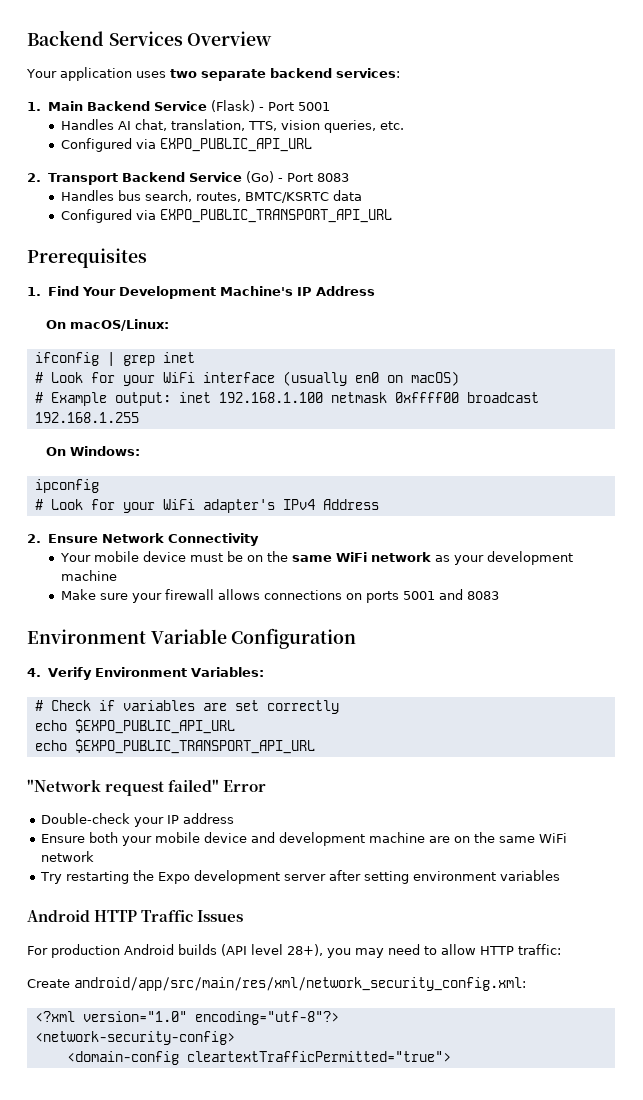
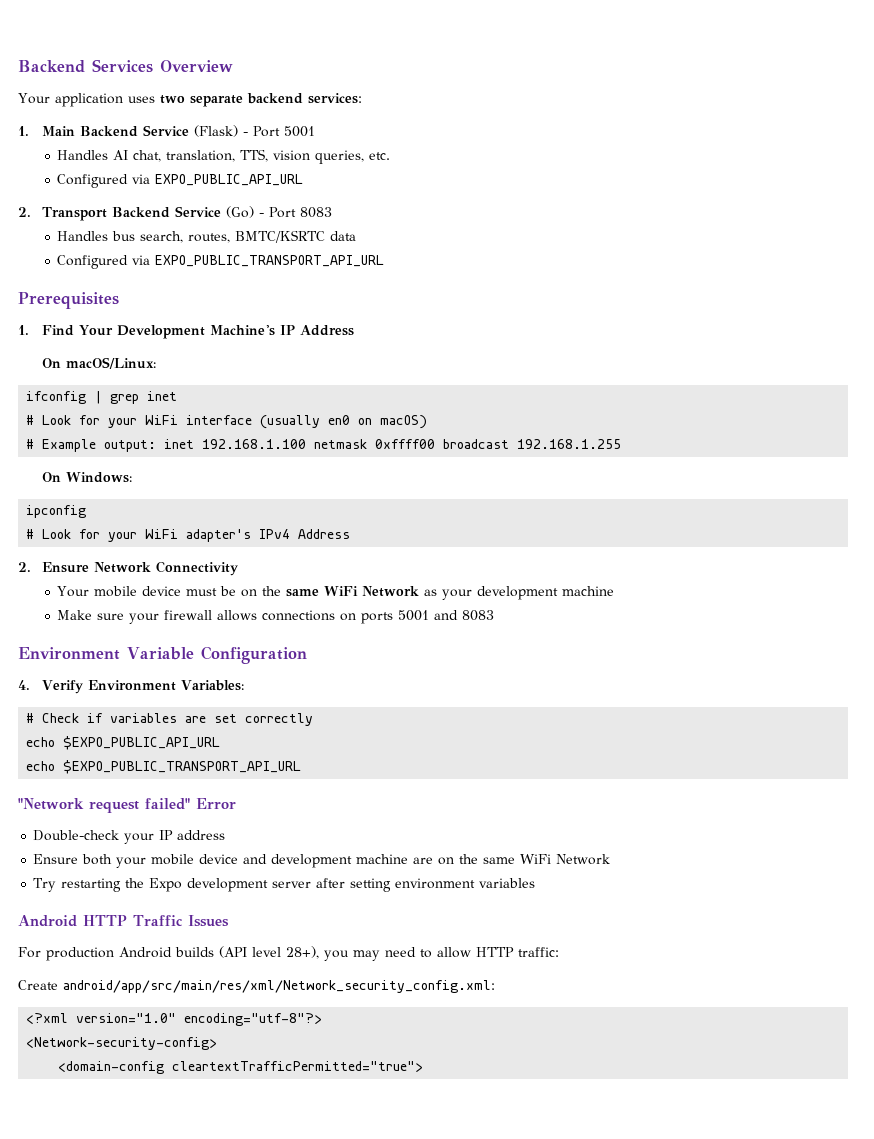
[370,552,431,562] network -> [362,586,420,597] Network
[41,851,95,862] network -> [556,854,611,865] Network
[74,977,526,991] android/app/src/main/res/xml/network_security_config.xml: -> [63,980,495,993] android/app/src/main/res/xml/Network_security_config.xml:
[34,1031,235,1045] <network-security-config> -> [26,1037,218,1050] <Network-security-config>

